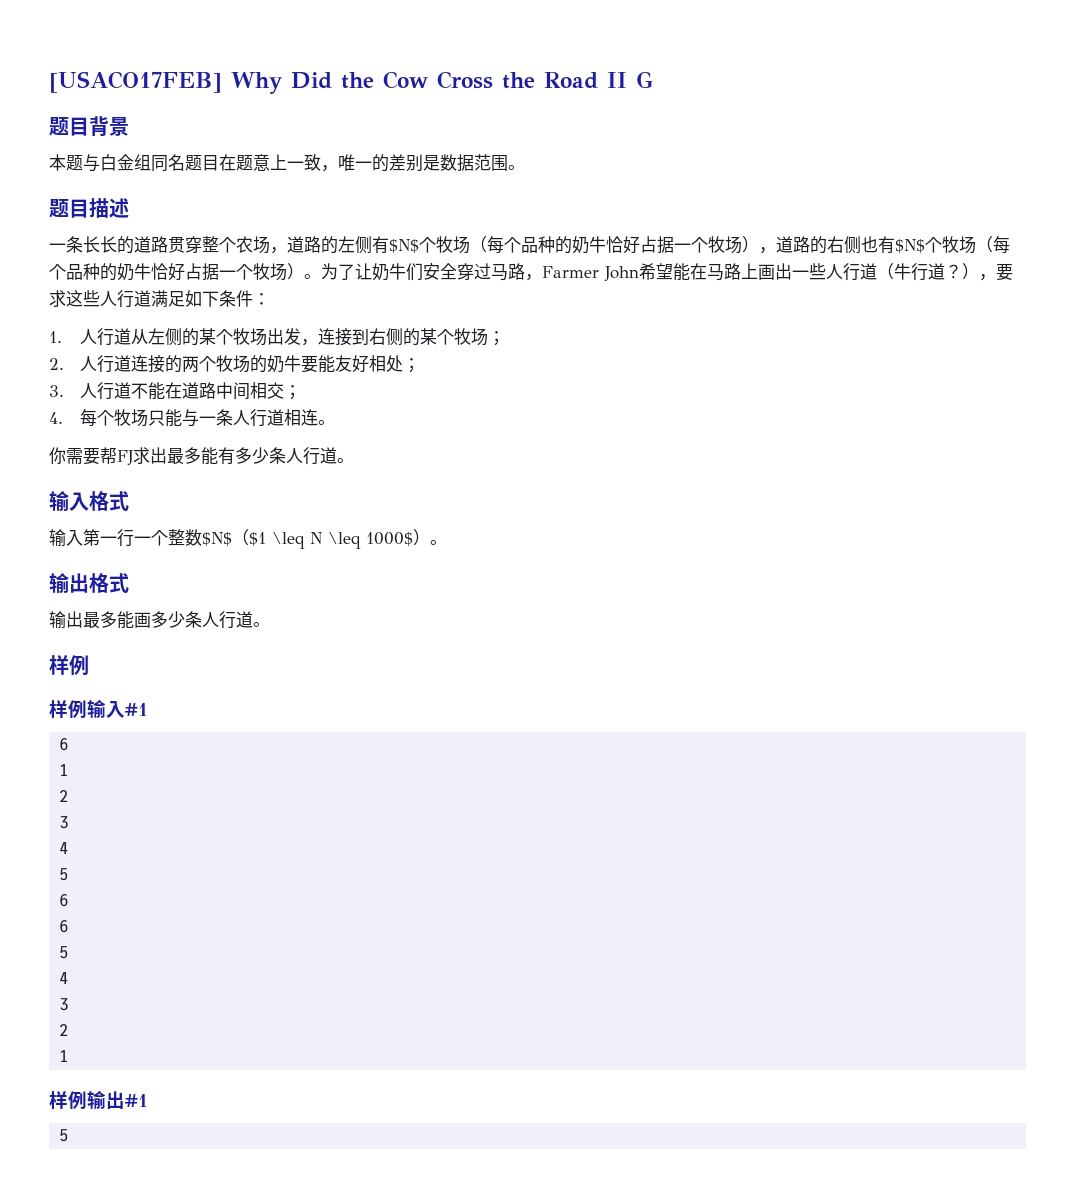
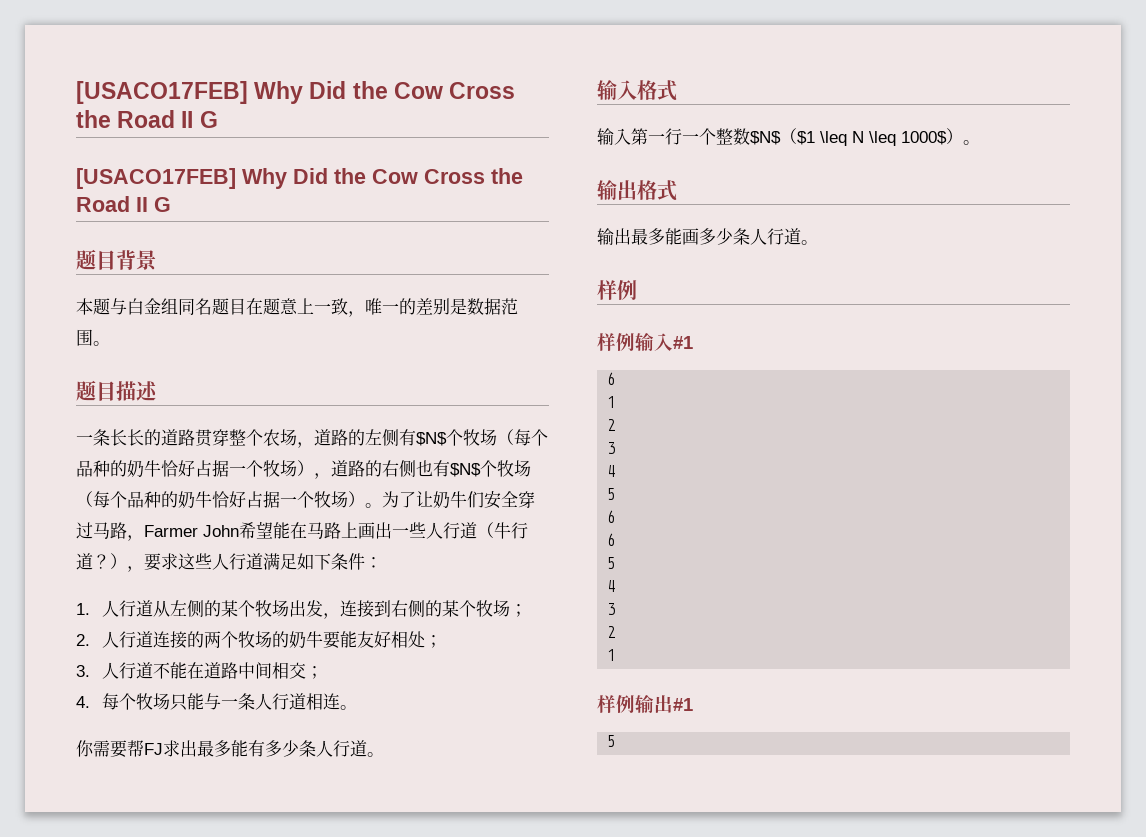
(653, 79) none -> [76,168,523,189] [76,196,171,212] // [USACO17FEB] Why Did the Cow Cross the Road II G

